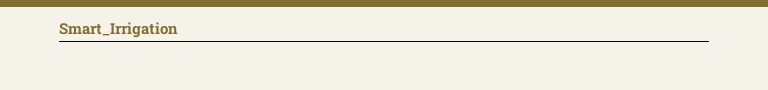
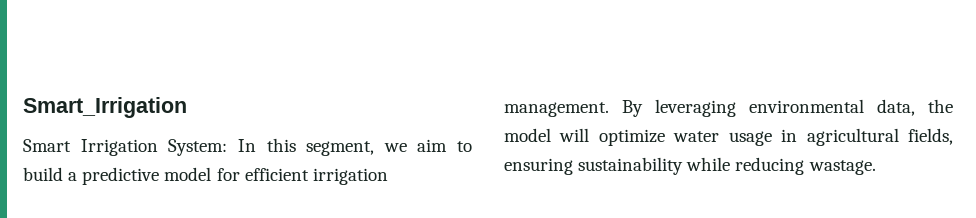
(178, 30) none -> [23,138,472,156] [23,167,388,185] [504,99,953,117] [504,128,953,146] [504,157,876,175] // Smart Irrigation System: In this segment, we aim to build a predictive model for efficient irrigation management. By leveraging environmental data, the model will optimize water usage in agricultural fields, ensuring sustainability while reducing wastage.

